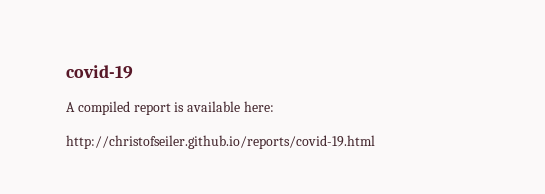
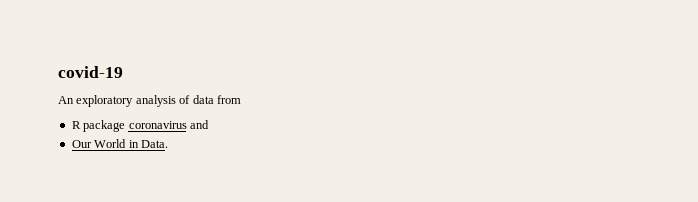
[66,101,274,115] [66,135,375,149] A compiled report is available here: // http://christofseiler.github.io/reports/covid-19.html -> [58,95,241,107] [71,120,209,132] [71,139,168,148] An exploratory analysis of data from // R package coronavirus and // Our World in Data.

